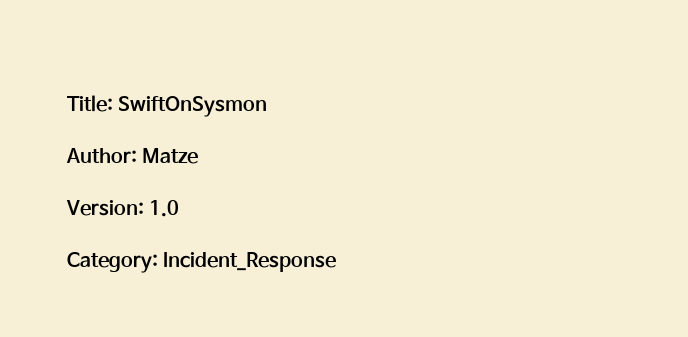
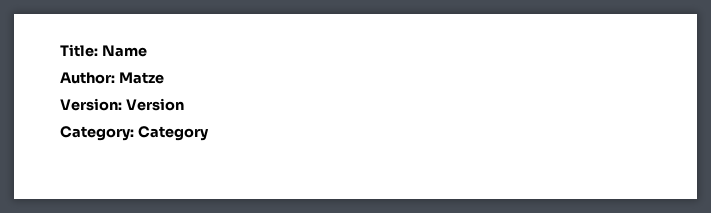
[118,96,268,117] SwiftOnSysmon -> [101,45,147,57] Name
[149,200,180,217] 1.0 -> [125,98,184,111] Version
[163,252,337,272] Incident_Response -> [137,126,209,141] Category

